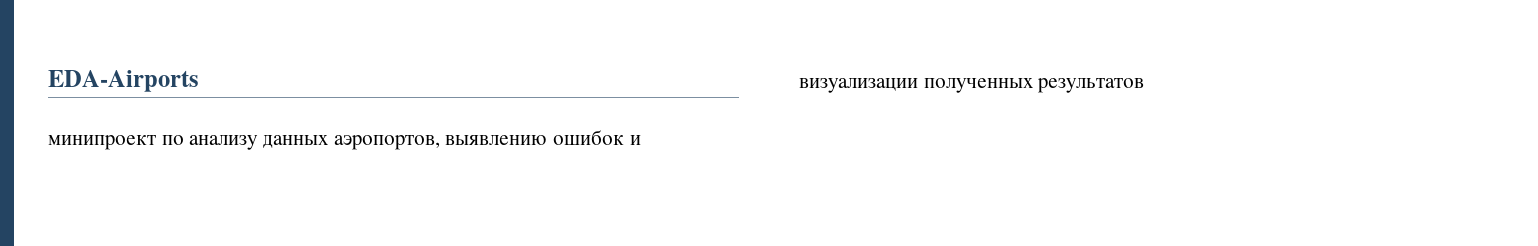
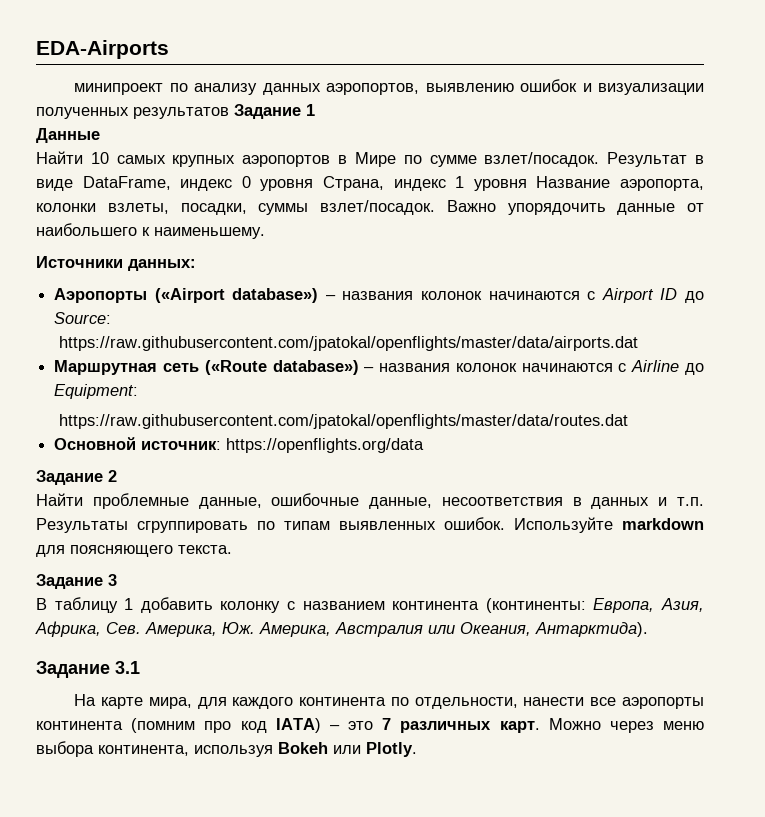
(1145, 85) none -> [234,104,315,119] [36,128,100,143] [36,151,704,167] [36,176,705,191] [36,200,704,215] [36,223,265,239] [36,256,196,271] [54,288,705,303] [54,312,112,324] [58,336,638,351] [54,360,704,375] [54,384,139,399] [58,414,628,429] [54,437,425,453] [36,470,117,485] [36,493,705,509] [36,517,704,533] [36,545,232,557] [36,574,117,589] [36,597,705,613] [35,621,648,637] [36,661,140,678] [74,694,704,709] [36,718,704,733] [36,741,417,757] Задание 1 // Данные // Найти 10 самых крупных аэропортов в Мире по сумме взлет/посадок. Результат в виде DataFrame, индекс 0 уровня Страна, индекс 1 уровня Название аэропорта, колонки взлеты, посадки, суммы взлет/посадок. Важно упорядочить данные от наибольшего к наименьшему. // Источники данных: // Аэропорты («Airport database») – названия колонок начинаются с Airport ID до Source: // https://raw.githubusercontent.com/jpatokal/openflights/master/data/airports.dat // Маршрутная сеть («Route database») – названия колонок начинаются с Airline до Equipment: // https://raw.githubusercontent.com/jpatokal/openflights/master/data/routes.dat // Основной источник: https://openflights.org/data // Задание 2 // Найти проблемные данные, ошибочные данные, несоответствия в данных и т.п. Результаты сгруппировать по типам выявленных ошибок. Используйте markdown для поясняющего текста. // Задание 3 // В таблицу 1 добавить колонку с названием континента (континенты: Европа, Азия, Африка, Сев. Америка, Юж. Америка, Австралия или Океания, Антарктида). // Задание 3.1 // На карте мира, для каждого континента по отдельности, нанести все аэропорты континента (помним про код IATA) – это 7 различных карт. Можно через меню выбора континента, используя Bokeh или Plotly.

